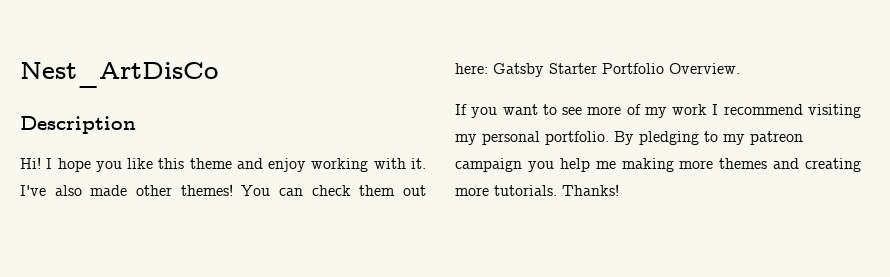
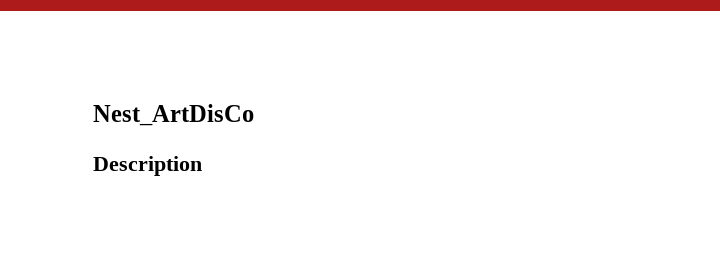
[20,157,426,172] [20,184,427,196] [455,63,740,77] [455,104,861,118] [455,131,803,145] [455,158,861,172] [455,184,619,196] // Hi! I hope you like this theme and enjoy working with it. I've also made other themes! You can check them out here: Gatsby Starter Portfolio Overview. // If you want to see more of my work I recommend visiting my personal portfolio. By pledging to my patreon campaign you help me making more themes and creating more tutorials. Thanks! -> (202, 166) none

